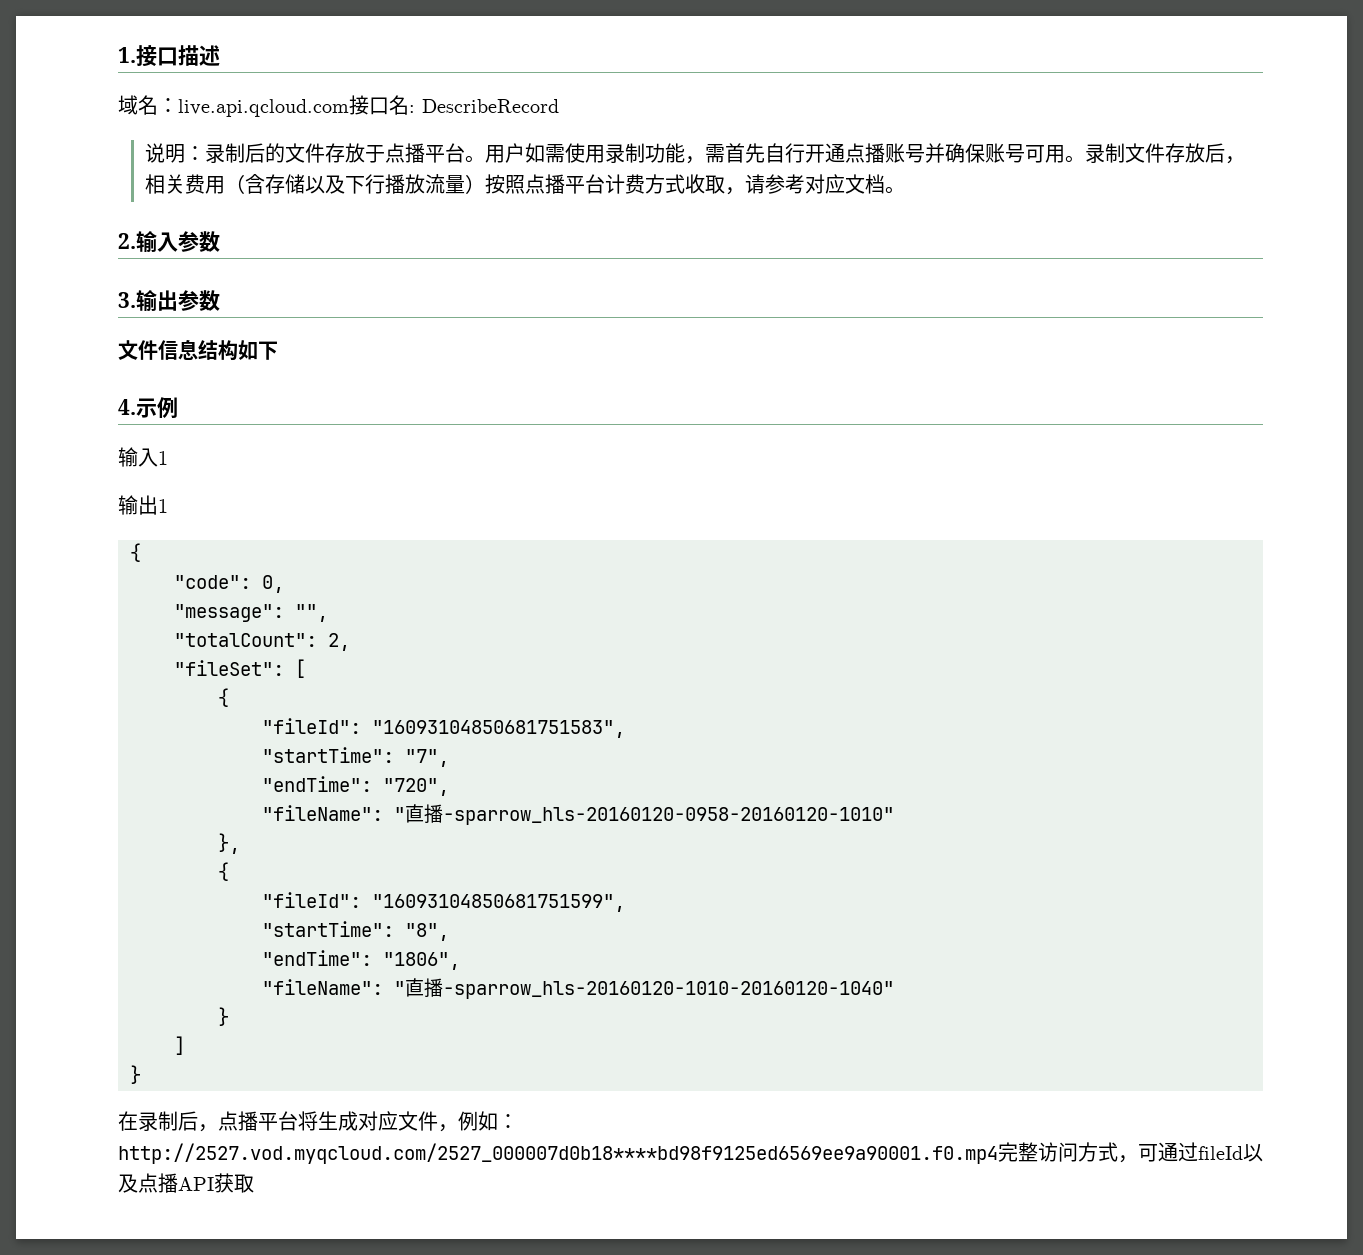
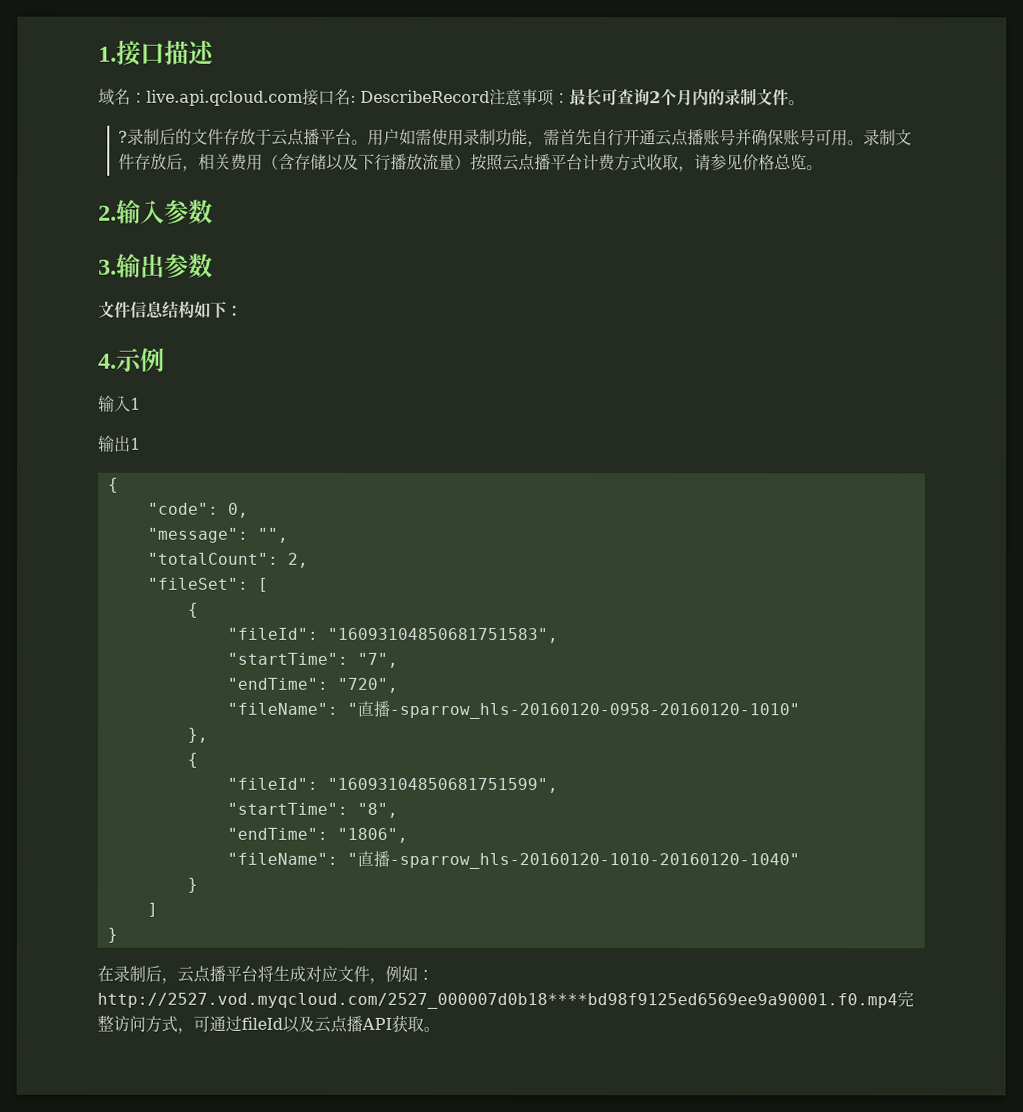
[145,143,206,163] // 说明： -> [489,88,805,107] [118,130,129,143] 注意事项：最长可查询2个月内的录制文件。 // ?
(386, 154) none -> [271,128,289,146] 云
(846, 153) none -> [655,129,673,147] 云
(526, 184) none -> [502,153,520,172] 云
[785,174,886,194] 考对应文档 -> [726,154,808,171] 见价格总览
(278, 350) none -> [226,304,243,316] ：
(218, 1128) none -> [177,965,194,983] 云
(138, 1183) none -> [314,1015,331,1033] 云
(254, 1183) none -> [423,1026,440,1032] 。

